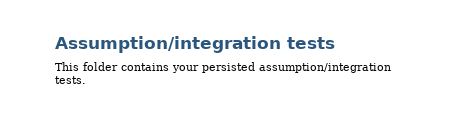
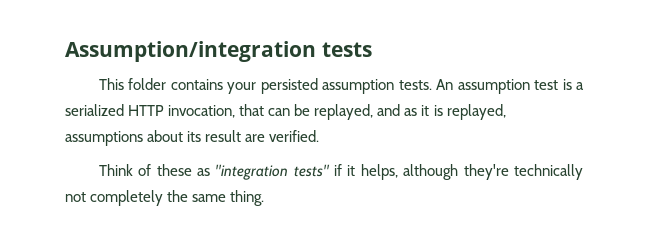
[259,63,391,73] [55,76,86,84] assumption/integration tests. -> [322,79,585,94] [65,104,506,120] [65,130,320,146] [98,164,583,180] [65,190,265,206] assumption tests. An assumption test is a serialized HTTP invocation, that can be replayed, and as it is replayed, assumptions about its result are verified. // Think of these as "integration tests" if it helps, although they're technically not completely the same thing.

